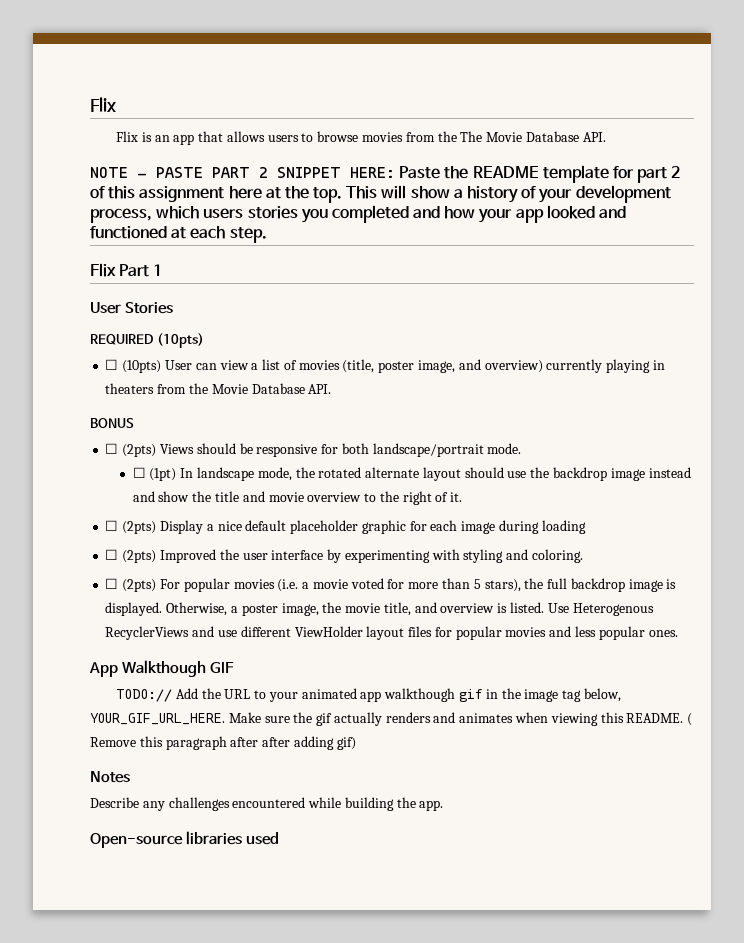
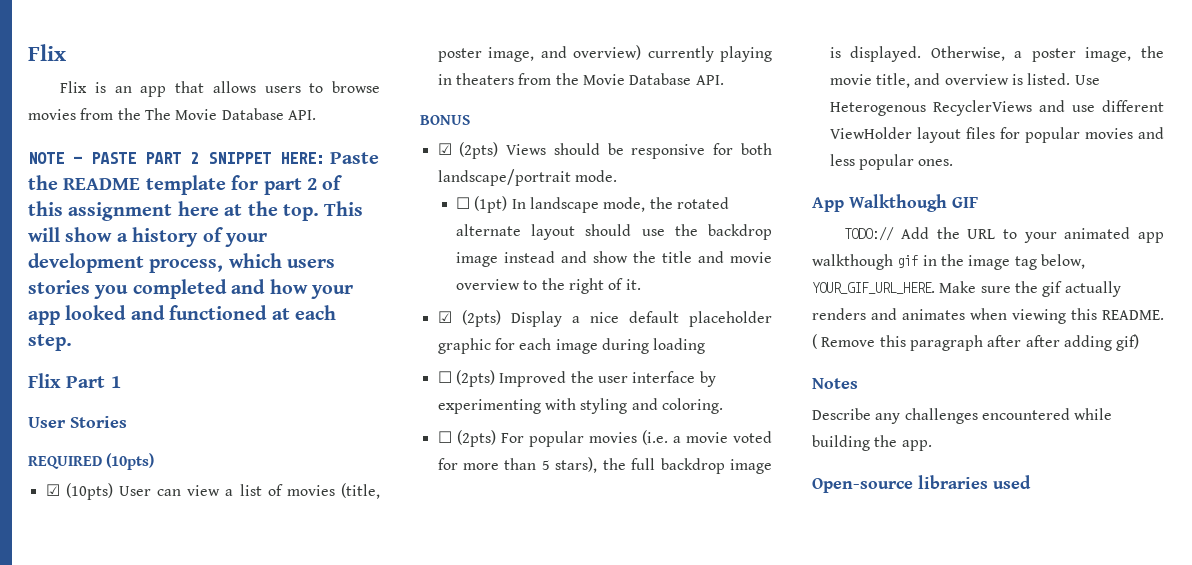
[105,359,119,370] ☐ -> [45,484,60,496] ☑
[105,443,119,454] ☐ -> [437,143,452,155] ☑
[105,520,119,531] ☐ -> [437,311,452,323] ☑

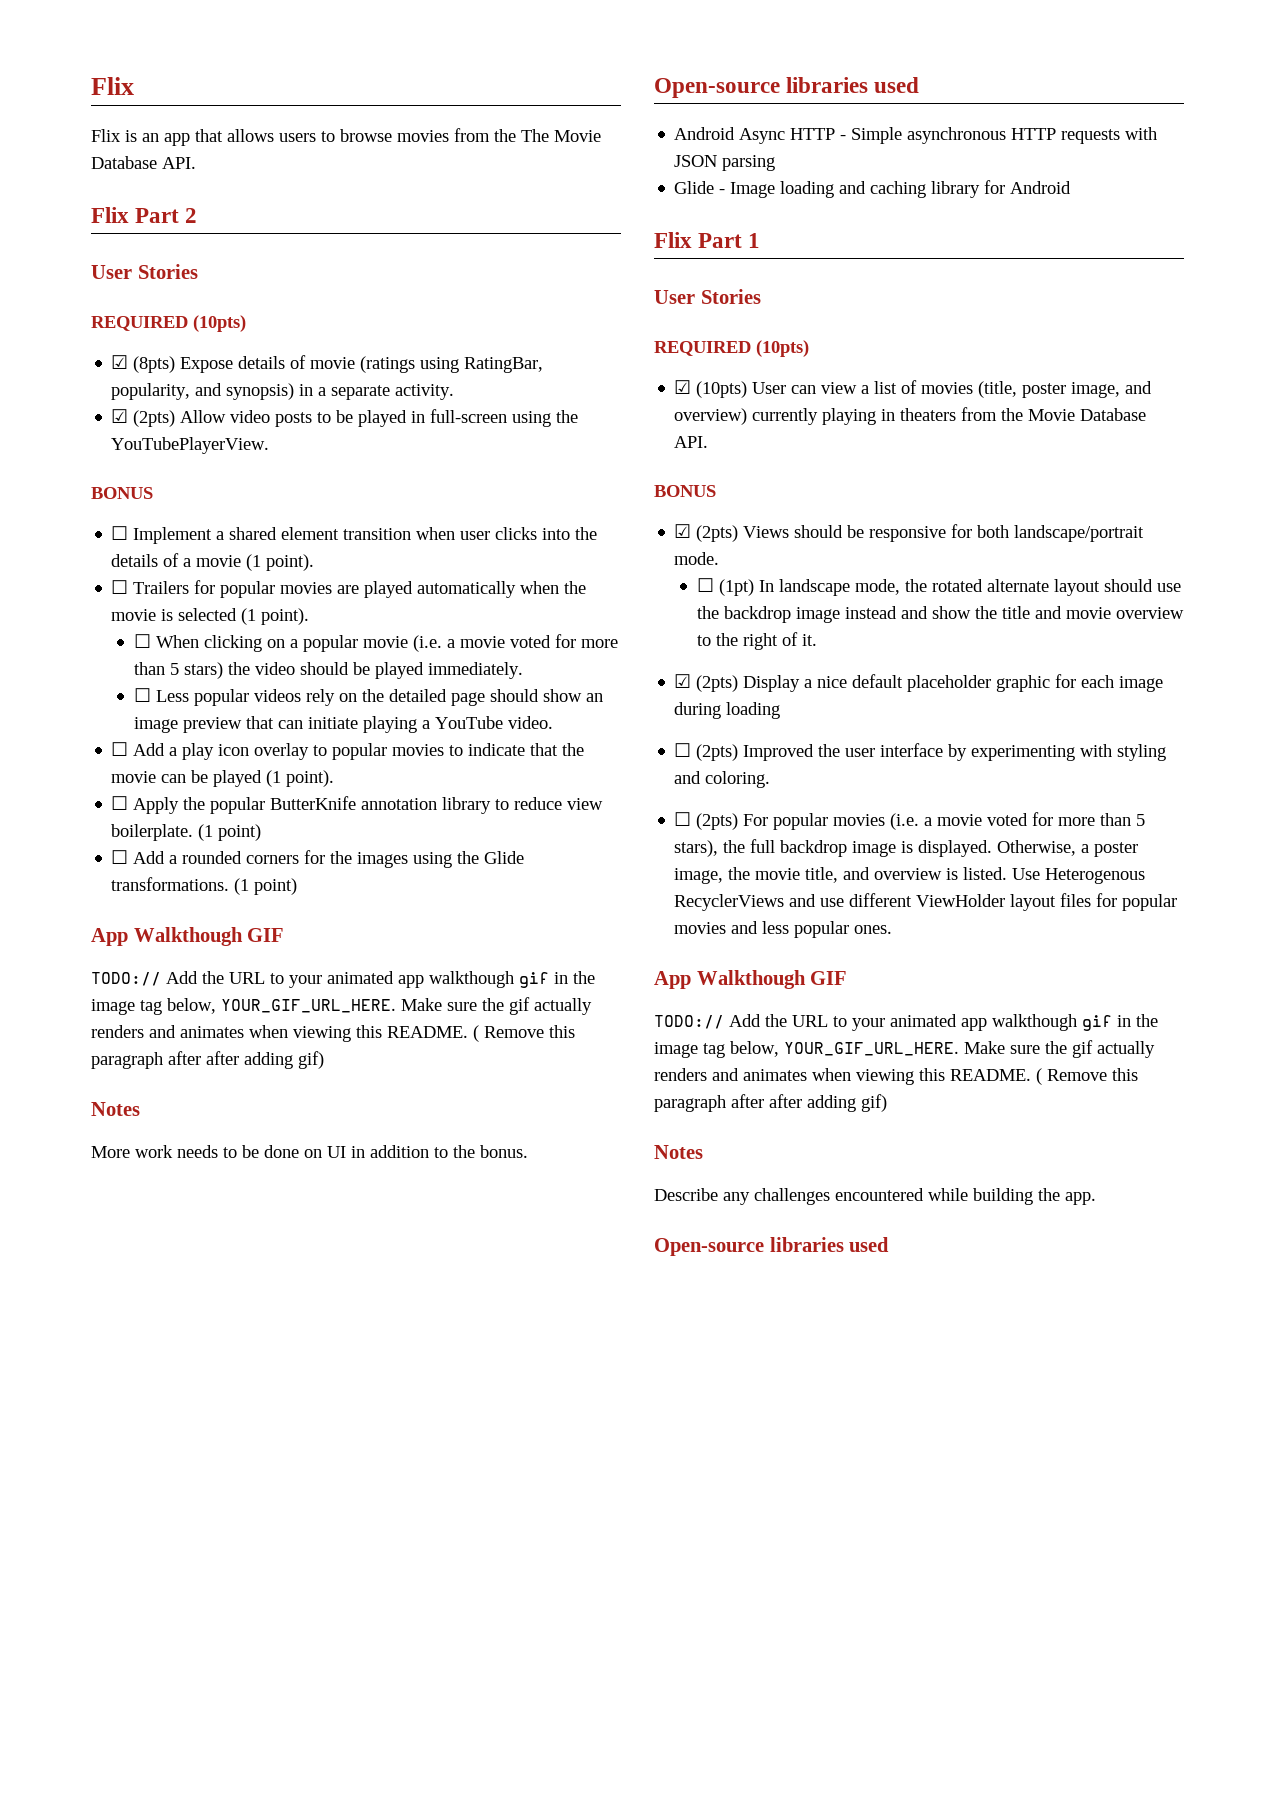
[28,152,380,164] [28,175,343,195] [28,201,364,221] [28,227,267,247] [28,253,336,273] [28,279,353,299] [28,305,336,325] [28,334,72,351] NOTE - PASTE PART 2 SNIPPET HERE: Paste the README template for part 2 of this assignment here at the top. This will show a history of your development process, which users stories you completed and how your app looked and functioned at each step. -> [91,207,198,223] [91,264,198,279] [91,315,246,332] [111,355,544,373] [111,383,455,400] [111,409,579,427] [111,437,270,454] [91,487,153,499] [111,526,598,544] [111,553,315,571] [111,580,587,598] [111,608,310,625] [133,634,618,652] [133,662,523,679] [133,688,603,706] [133,716,553,733] [111,742,585,760] [111,770,335,787] [111,796,604,814] [111,824,262,841] [111,850,525,868] [111,877,298,895] [91,927,285,946] [91,971,595,988] [91,997,592,1015] [91,1025,575,1042] [91,1051,324,1069] [91,1102,140,1116] [91,1145,528,1158] [654,77,920,98] [674,127,1158,144] [674,155,776,171] [674,180,1072,198] Flix Part 2 // User Stories // REQUIRED (10pts) // ☑ (8pts) Expose details of movie (ratings using RatingBar, popularity, and synopsis) in a separate activity. // ☑ (2pts) Allow video posts to be played in full-screen using the YouTubePlayerView. // BONUS // ☐ Implement a shared element transition when user clicks into the details of a movie (1 point). // ☐ Trailers for popular movies are played automatically when the movie is selected (1 point). // ☐ When clicking on a popular movie (i.e. a movie voted for more than 5 stars) the video should be played immediately. // ☐ Less popular videos rely on the detailed page should show an image preview that can initiate playing a YouTube video. // ☐ Add a play icon overlay to popular movies to indicate that the movie can be played (1 point). // ☐ Apply the popular ButterKnife annotation library to reduce view boilerplate. (1 point) // ☐ Add a rounded corners for the images using the Glide transformations. (1 point) // App Walkthough GIF // TODO:// Add the URL to your animated app walkthough gif in the image tag below, YOUR_GIF_URL_HERE. Make sure the gif actually renders and animates when viewing this README. ( Remove this paragraph after after adding gif) // Notes // More work needs to be done on UI in addition to the bonus. // Open-source libraries used // Android Async HTTP - Simple asynchronous HTTP requests with JSON parsing // Glide - Image loading and caching library for Android

